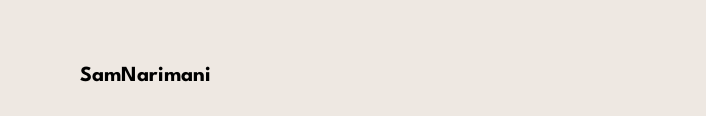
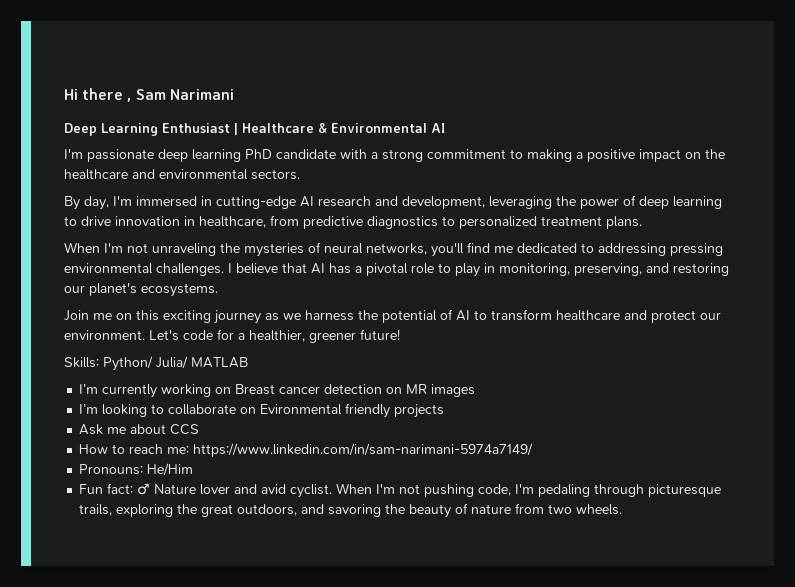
[80,66,211,82] SamNarimani -> [64,88,234,102] [64,122,445,136] [64,149,725,162] [64,169,300,180] [64,195,722,210] [64,215,642,229] [64,242,723,257] [64,263,729,277] [64,283,218,297] [64,309,721,324] [64,329,400,343] [64,356,248,371] [79,384,476,398] [79,403,445,418] [79,424,200,435] [79,443,534,457] [79,463,194,476] [79,483,722,498] [79,503,623,518] Hi there , Sam Narimani // Deep Learning Enthusiast | Healthcare & Environmental AI // I'm passionate deep learning PhD candidate with a strong commitment to making a positive impact on the healthcare and environmental sectors. // By day, I'm immersed in cutting-edge AI research and development, leveraging the power of deep learning to drive innovation in healthcare, from predictive diagnostics to personalized treatment plans. // When I'm not unraveling the mysteries of neural networks, you'll find me dedicated to addressing pressing environmental challenges. I believe that AI has a pivotal role to play in monitoring, preserving, and restoring our planet's ecosystems. // Join me on this exciting journey as we harness the potential of AI to transform healthcare and protect our environment. Let's code for a healthier, greener future! // Skills: Python/ Julia/ MATLAB // I’m currently working on Breast cancer detection on MR images // I’m looking to collaborate on Evironmental friendly projects // Ask me about CCS // How to reach me: https://www.linkedin.com/in/sam-narimani-5974a7149/ // Pronouns: He/Him // Fun fact: ♂ Nature lover and avid cyclist. When I'm not pushing code, I'm pedaling through picturesque trails, exploring the great outdoors, and savoring the beauty of nature from two wheels.

